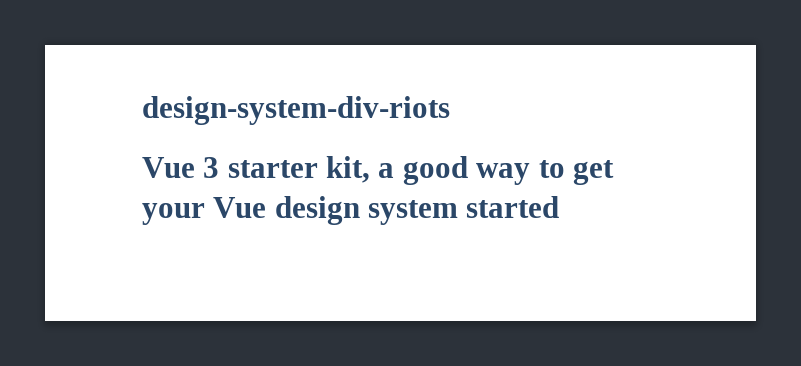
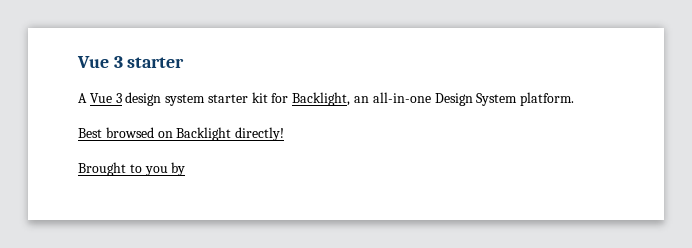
[142,96,450,125] design-system-div-riots // -> (77, 62) none
[326,156,614,185] [142,196,560,225] kit, a good way to get your Vue design system started -> [78,92,575,106] [78,127,285,141] [78,162,186,176] // A Vue 3 design system starter kit for Backlight, an all-in-one Design System platform. // Best browsed on Backlight directly! // Brought to you by

